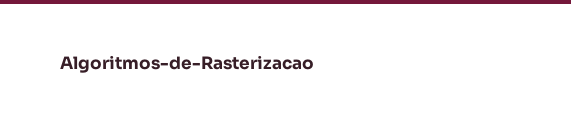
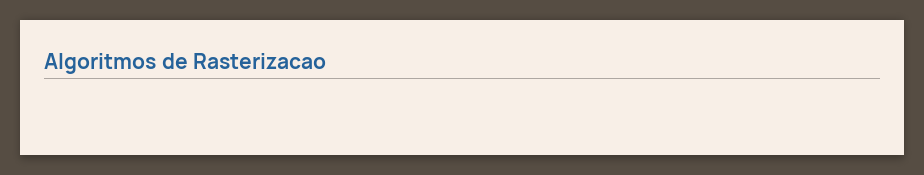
[60,55,314,73] Algoritmos-de-Rasterizacao -> [44,53,327,74] Algoritmos de Rasterizacao

